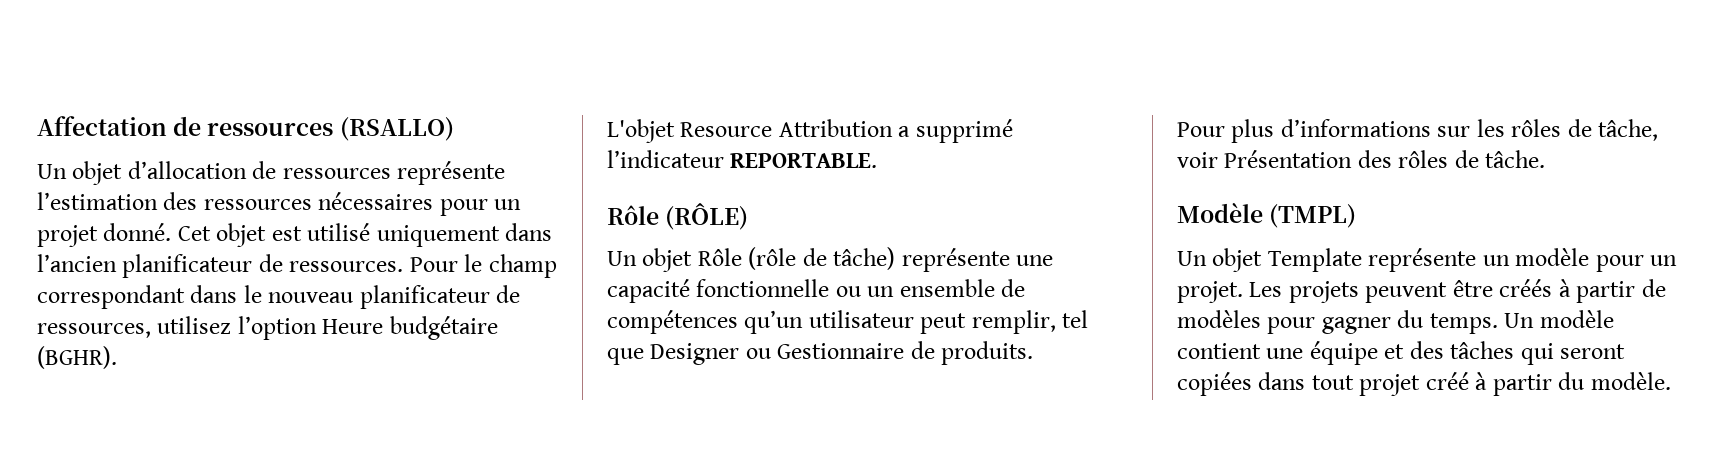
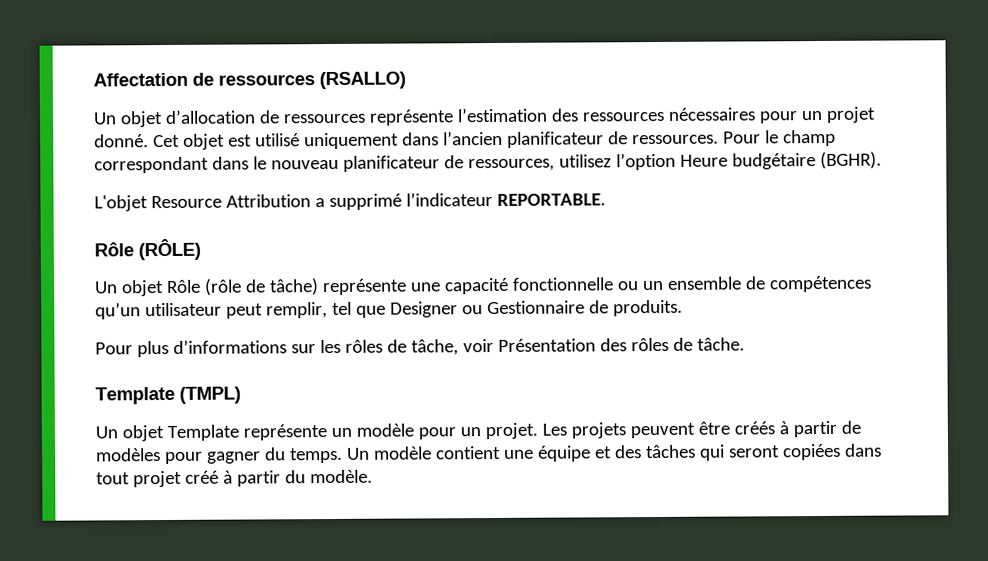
[1177,203,1263,223] Modèle -> [95,386,175,405] Template

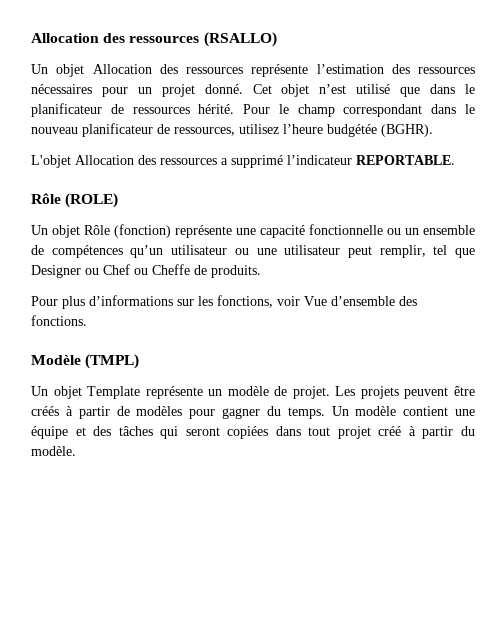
[93,72,214,87] Affectation de -> [31,33,126,43] Allocation des
[164,109,280,125] d’allocation de -> [92,64,178,74] Allocation des
[227,130,719,150] est utilisé uniquement dans l’ancien planificateur de ressources. -> [319,84,476,97] [31,103,235,117] n’est utilisé que dans le planificateur de ressources hérité.
[615,152,816,171] l’option Heure budgétaire -> [283,124,377,137] l’heure budgétée
[150,194,311,209] Resource Attribution -> [75,155,217,165] Allocation des ressources
[138,238,201,261] (RÔLE) -> [65,193,119,208] (ROLE)
[203,278,319,296] (rôle de tâche) -> [114,224,171,238] (fonction)
(222, 309) none -> [234,245,341,255] ou une utilisateur
[486,300,585,315] Gestionnaire -> [103,264,190,275] Chef ou Cheffe
[344,337,745,356] [95,386,175,405] rôles de tâche, voir Présentation des rôles de tâche. // Template -> [217,295,417,308] [31,315,87,326] [31,355,81,365] fonctions, voir Vue d’ensemble des fonctions. // Modèle
[417,427,481,440] pour un -> [274,386,288,396] de

